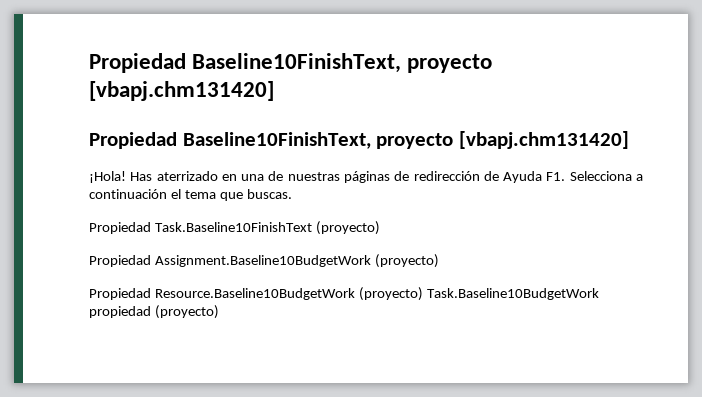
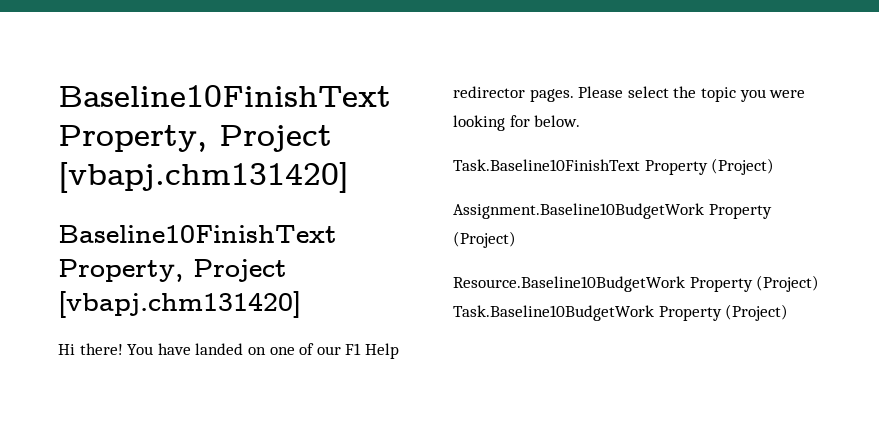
[89,53,493,73] [89,81,274,101] [89,131,629,149] [89,171,643,183] [89,189,292,201] [89,221,380,235] [89,254,439,268] [89,287,599,301] [89,305,219,319] Propiedad Baseline10FinishText, proyecto [vbapj.chm131420] // Propiedad Baseline10FinishText, proyecto [vbapj.chm131420] // ¡Hola! Has aterrizado en una de nuestras páginas de redirección de Ayuda F1. Selecciona a continuación el tema que buscas. // Propiedad Task.Baseline10FinishText (proyecto) // Propiedad Assignment.Baseline10BudgetWork (proyecto) // Propiedad Resource.Baseline10BudgetWork (proyecto) Task.Baseline10BudgetWork propiedad (proyecto) -> [58,85,391,107] [58,125,332,152] [58,162,349,193] [58,225,337,243] [58,259,287,282] [58,291,301,318] [58,343,399,359] [453,86,806,102] [453,115,581,131] [453,158,775,175] [453,203,772,219] [453,231,516,248] [453,275,820,292] [453,304,789,321] Baseline10FinishText Property, Project [vbapj.chm131420] // Baseline10FinishText Property, Project [vbapj.chm131420] // Hi there! You have landed on one of our F1 Help redirector pages. Please select the topic you were looking for below. // Task.Baseline10FinishText Property (Project) // Assignment.Baseline10BudgetWork Property (Project) // Resource.Baseline10BudgetWork Property (Project) Task.Baseline10BudgetWork Property (Project)

